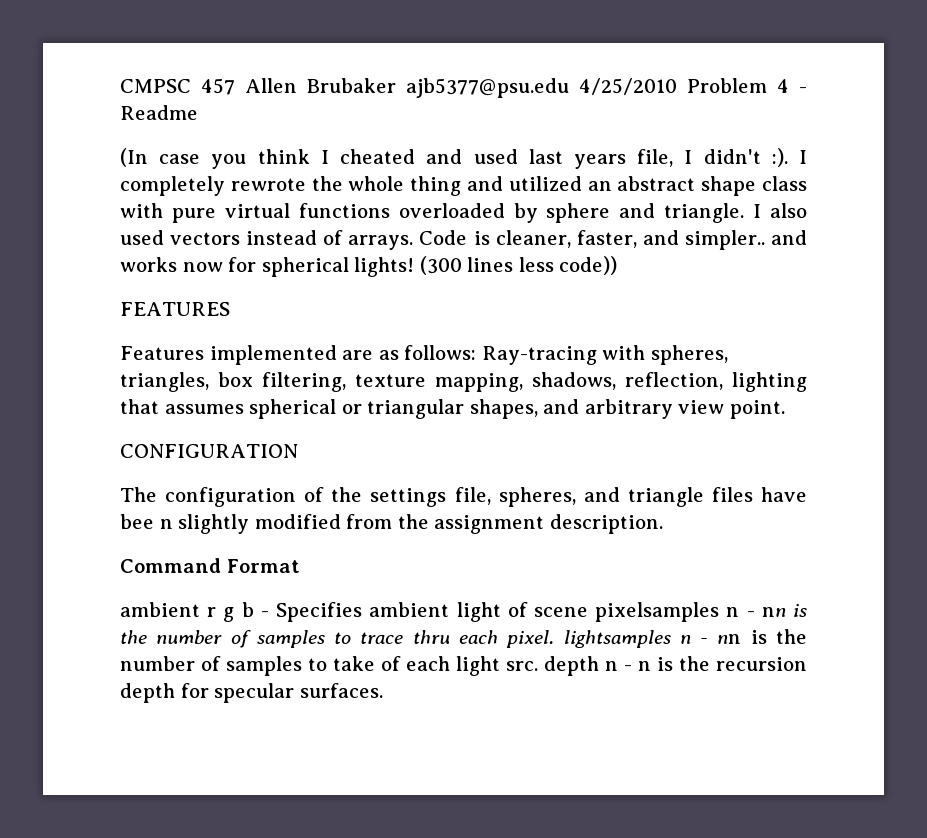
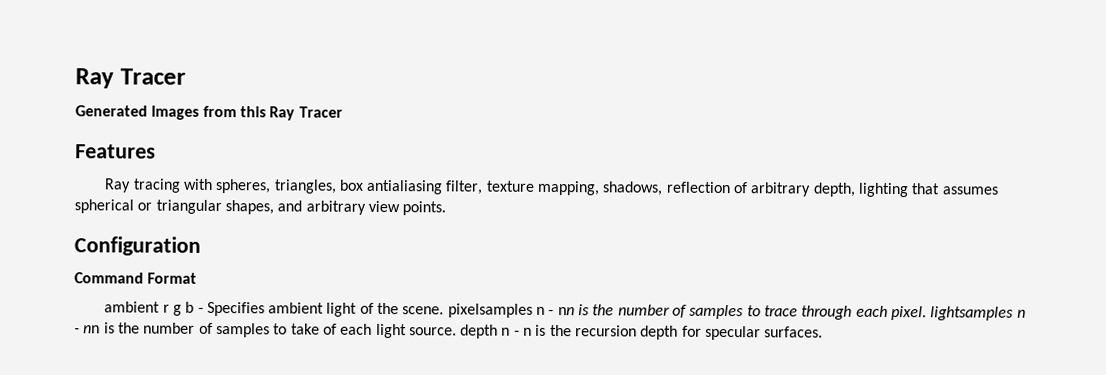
[120,78,807,98] [120,105,198,120] [120,148,807,169] [120,176,807,196] [120,203,807,223] [120,230,807,250] [120,256,618,277] [120,302,230,316] [120,345,597,365] CMPSC 457 Allen Brubaker ajb5377@psu.edu 4/25/2010 Problem 4 - Readme // (In case you think I cheated and used last years file, I didn't :). I completely rewrote the whole thing and utilized an abstract shape class with pure virtual functions overloaded by sphere and triangle. I also used vectors instead of arrays. Code is cleaner, faster, and simpler.. and works now for spherical lights! (300 lines less code)) // FEATURES // Features implemented are as follows: Ray-tracing -> [75,68,186,89] [75,105,343,121] [75,144,156,159] [104,178,181,193] Ray Tracer // Generated Images from this Ray Tracer // Features // Ray tracing
[262,372,346,392] filtering, -> [366,179,484,195] antialiasing filter,
[625,372,723,390] reflection, -> [665,181,856,197] reflection of arbitrary depth,
[729,400,785,419] [120,444,298,458] [120,487,808,507] [120,514,663,534] point. // CONFIGURATION // The configuration of the settings file, spheres, and triangle files have bee n slightly modified from the assignment description. -> [402,201,447,216] [74,236,201,256] points. // Configuration
[533,607,588,617] scene -> [377,302,445,315] the scene.
[412,630,450,644] thru -> [801,305,853,320] through
[506,661,538,671] src. -> [408,327,457,336] source.

